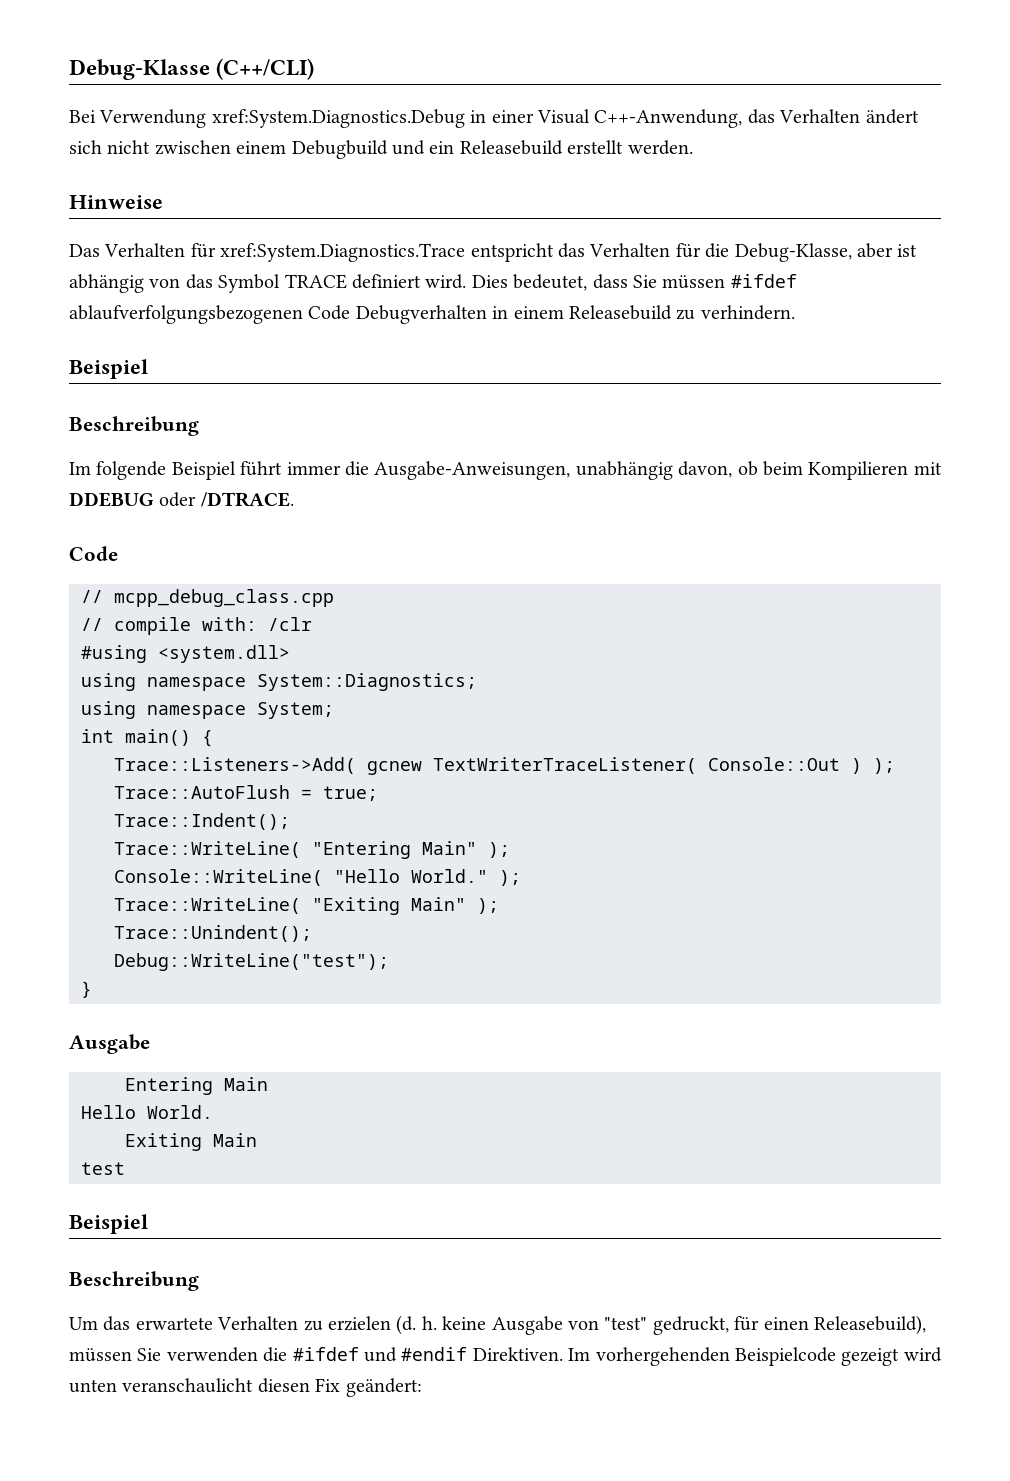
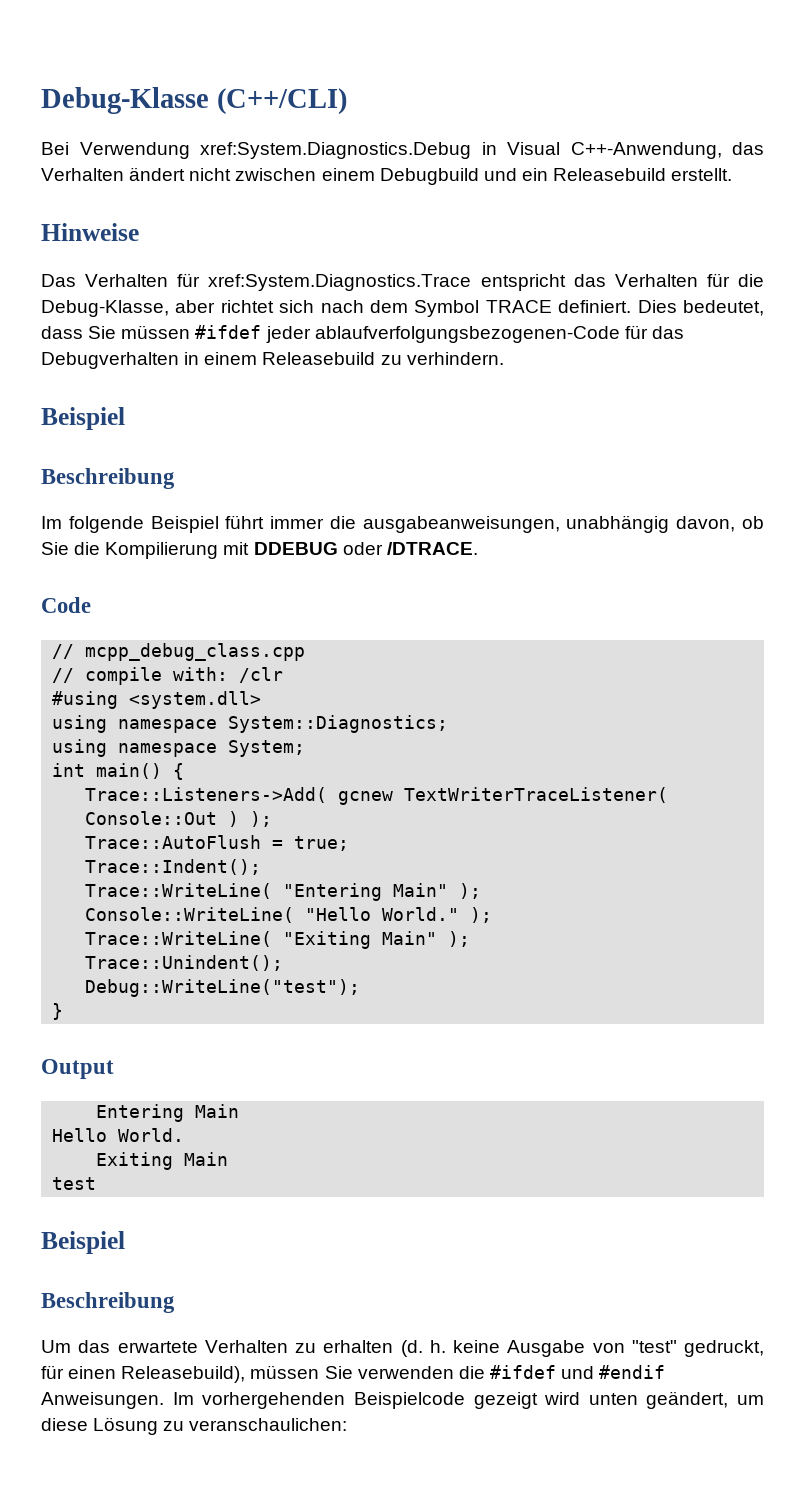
[491,110,534,123] einer -> (497, 148) none
[69,140,102,154] sich -> (186, 174) none
[567,140,693,155] erstellt werden. -> [671,168,733,181] erstellt.
[897,244,918,257] [69,274,467,293] ist abhängig von das Symbol TRACE definiert wird. -> [220,300,632,317] richtet sich nach dem Symbol TRACE definiert.
[69,305,351,324] ablaufverfolgungsbezogenen Code -> [265,325,684,343] jeder ablaufverfolgungsbezogenen-Code für das
[374,461,571,480] Ausgabe-Anweisungen, -> [362,516,560,533] ausgabeanweisungen,
[762,461,909,480] beim Kompilieren -> [41,542,219,559] Sie die Kompilierung
[69,1034,150,1054] Ausgabe -> [41,1059,114,1079] Output
[328,1316,391,1331] erzielen -> [323,1340,394,1353] erhalten
[472,1347,563,1361] Direktiven. -> [41,1392,164,1409] Anweisungen.
[122,1378,422,1397] veranschaulicht diesen Fix geändert: -> [646,1391,764,1409] [41,1417,348,1435] geändert, um diese Lösung zu veranschaulichen:

